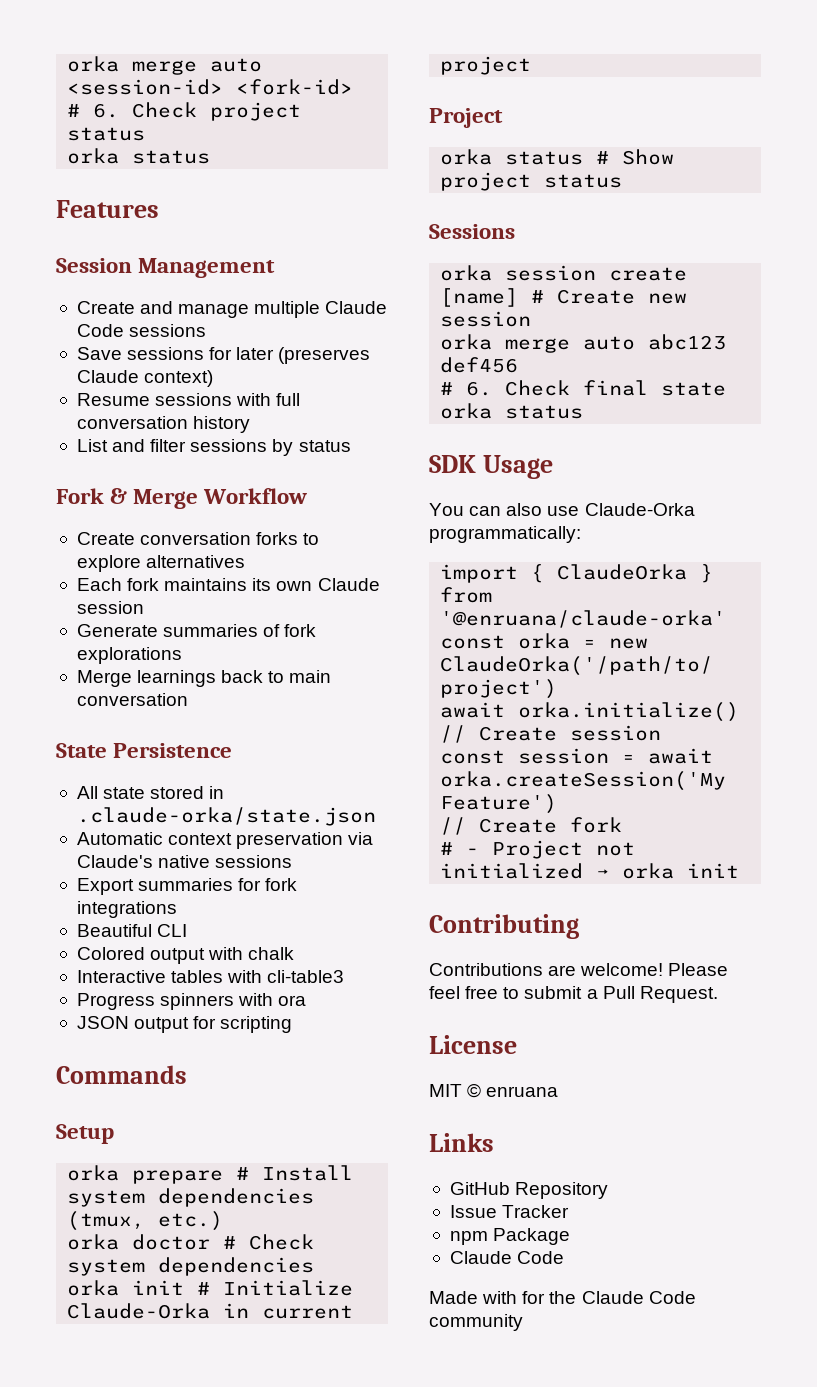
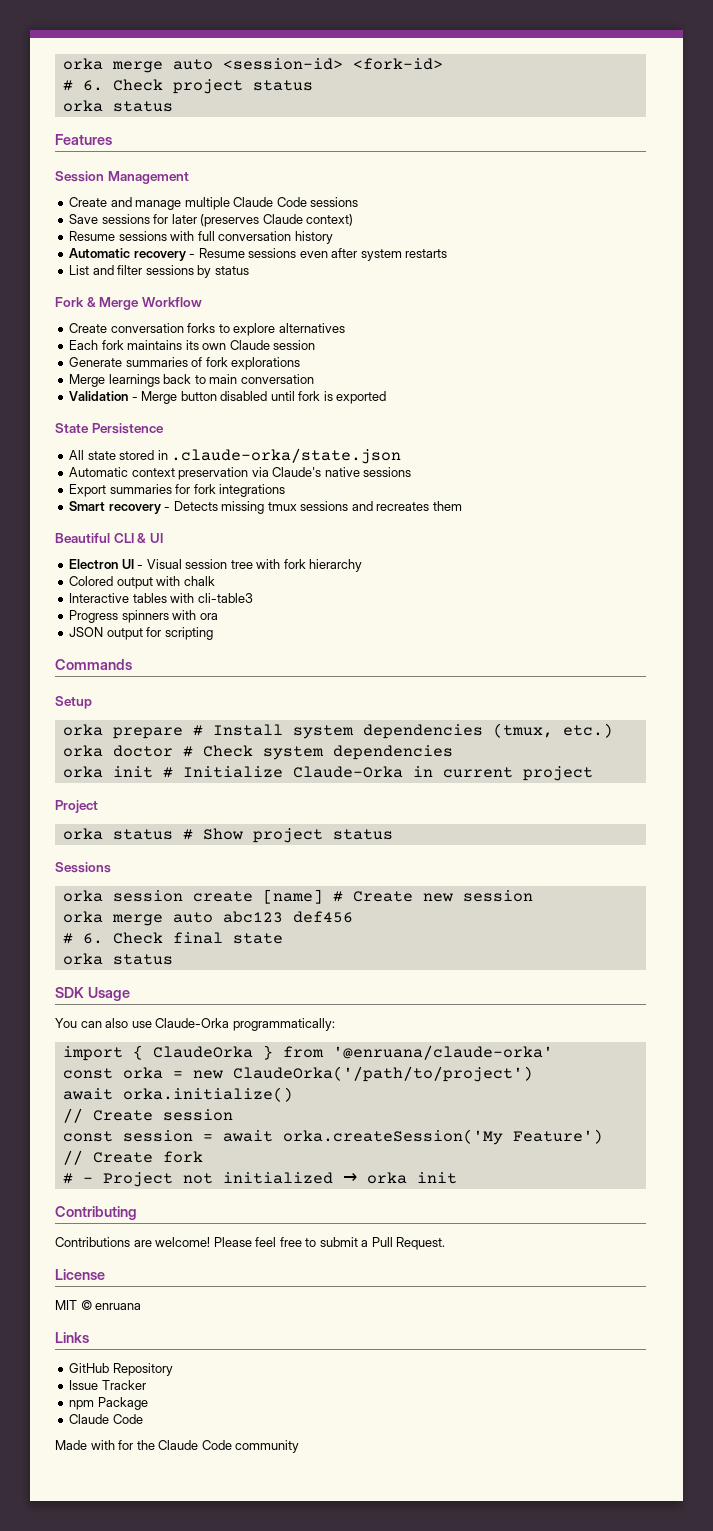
(251, 424) none -> [69,248,448,261] // Automatic recovery - Resume sessions even after system restarts
(188, 699) none -> [69,391,387,404] // Validation - Merge button disabled until fork is exported
[76,924,188,937] Beautiful CLI -> [69,501,462,514] [55,533,163,543] [69,559,363,572] Smart recovery - Detects missing tmux sessions and recreates them // Beautiful CLI & UI // Electron UI - Visual session tree with fork hierarchy

